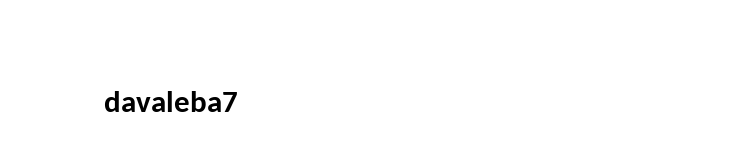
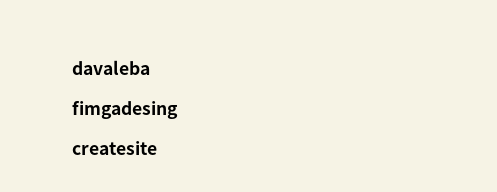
[104,91,238,112] davaleba7 -> [72,60,150,75] [72,100,178,119] [72,141,157,155] davaleba // fimgadesing // createsite

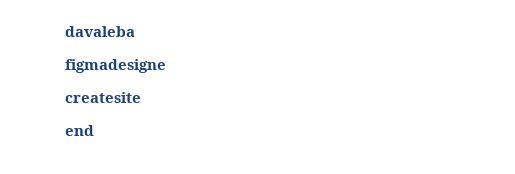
[72,100,178,119] fimgadesing -> [65,59,166,73] figmadesigne
(157, 148) none -> [65,125,94,136] // end

